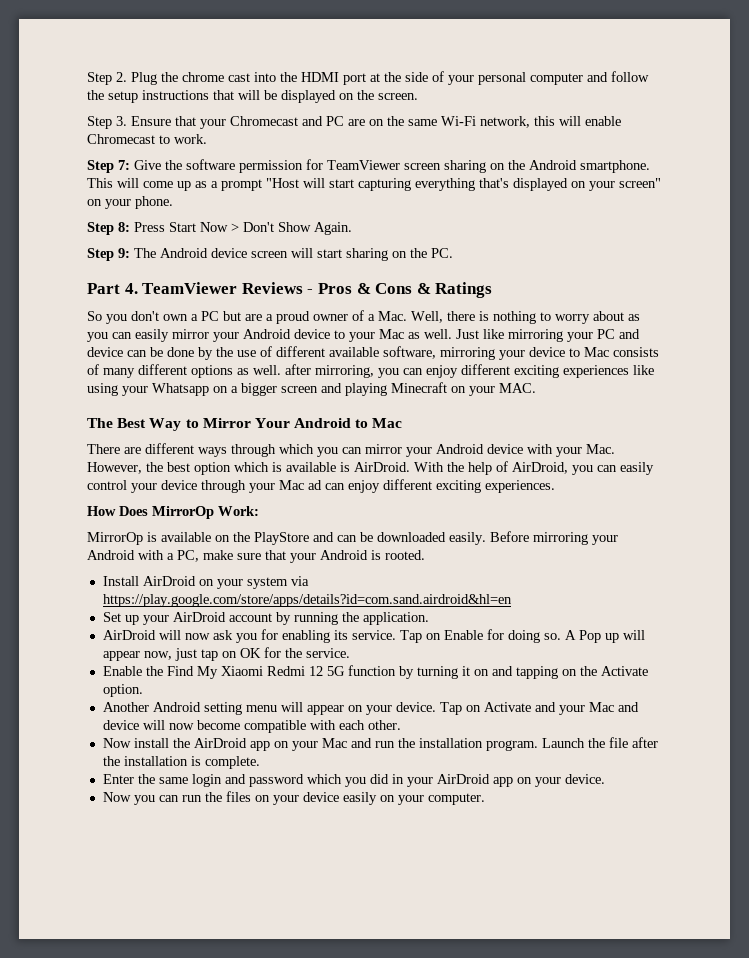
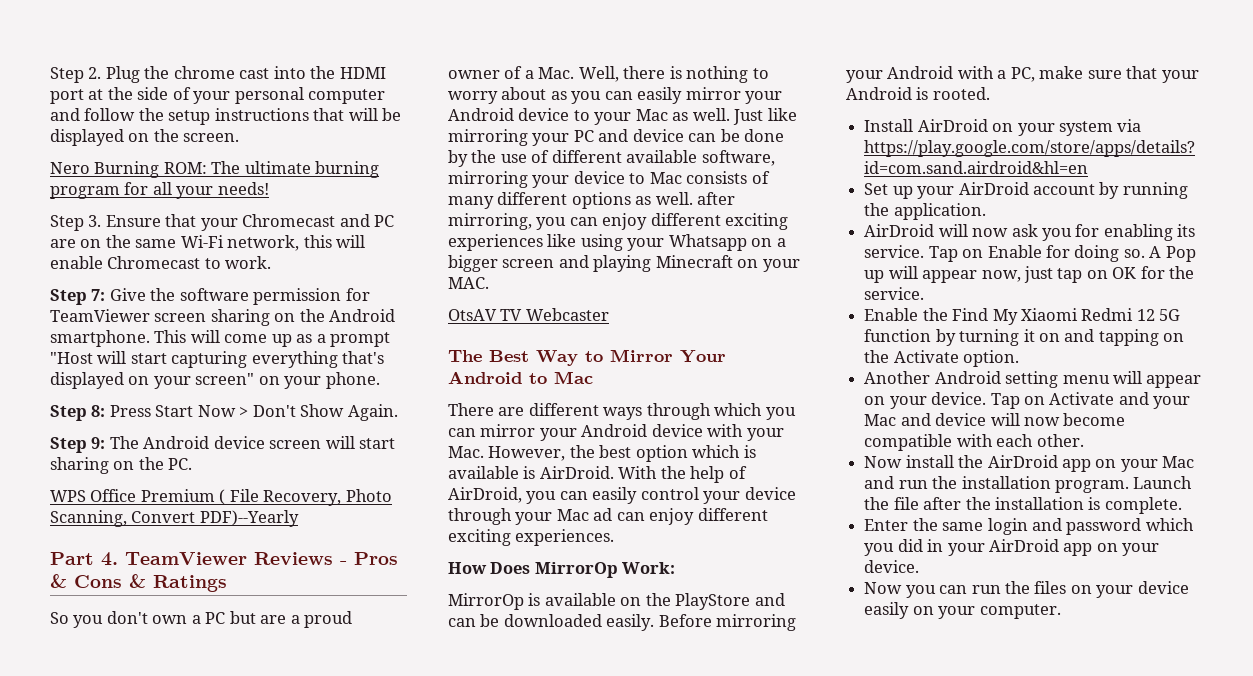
(418, 96) none -> [50,161,380,178] [50,182,269,199] // Nero Burning ROM: The ultimate burning program for all your needs!
(453, 253) none -> [50,489,392,506] [50,510,299,527] // WPS Office Premium ( File Recovery, Photo Scanning, Convert PDF)--Yearly
(536, 388) none -> [448,308,609,321] // OtsAV TV Webcaster

